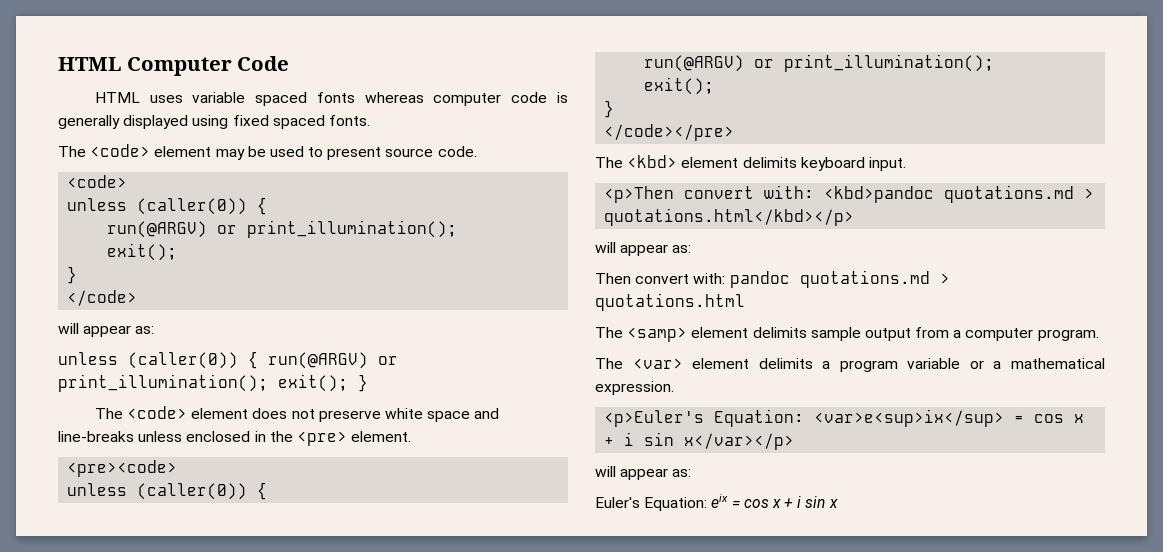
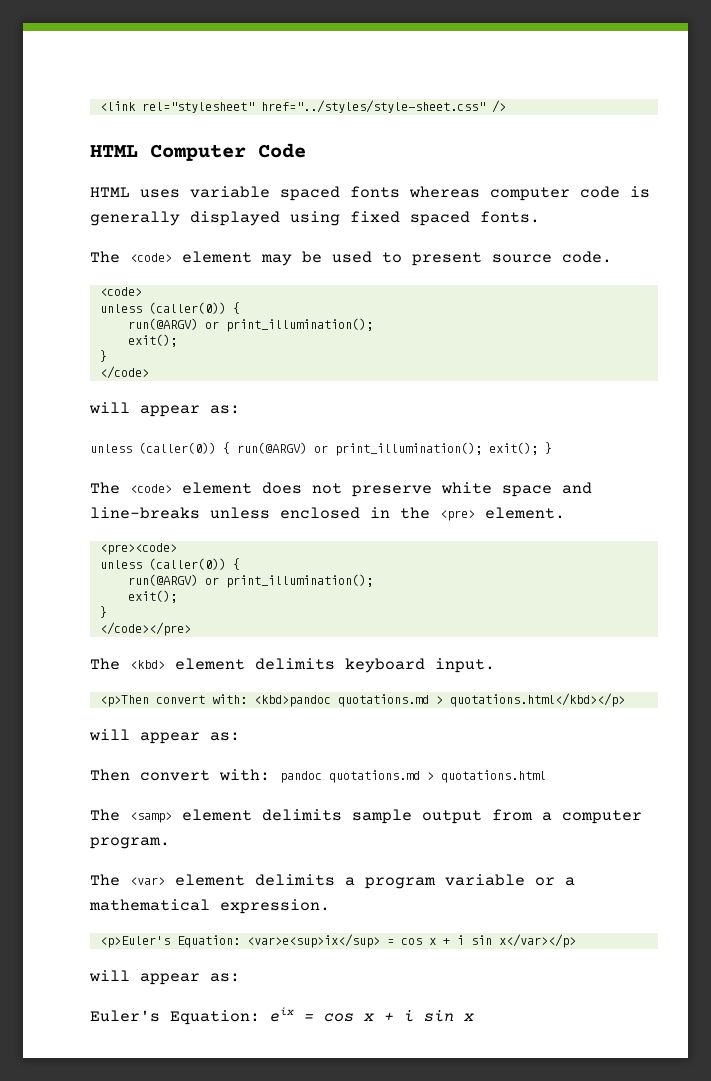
(58, 64) none -> [99,100,506,113] <link rel="stylesheet" href="../styles/style-sheet.css" /> //

